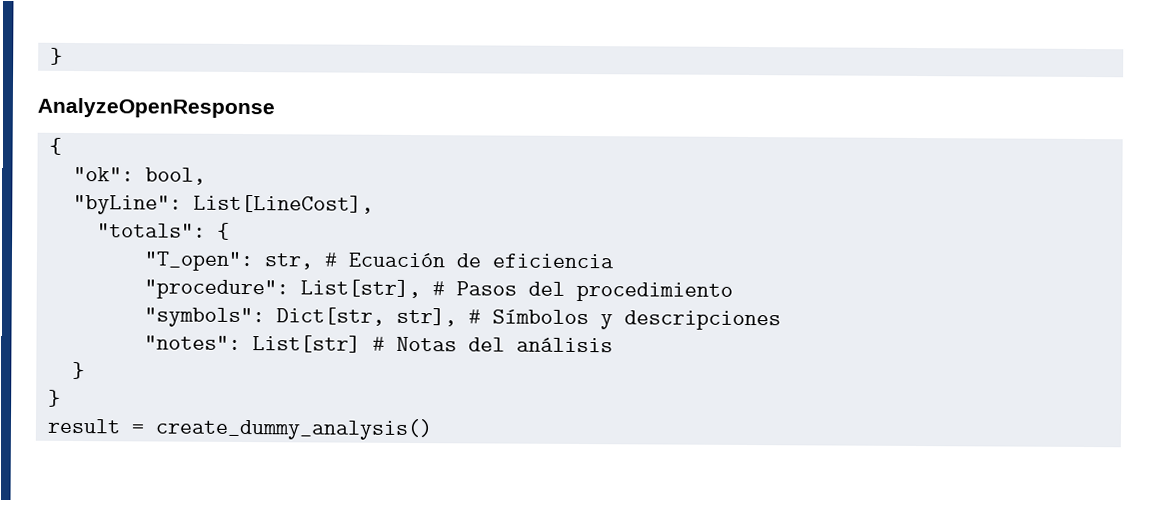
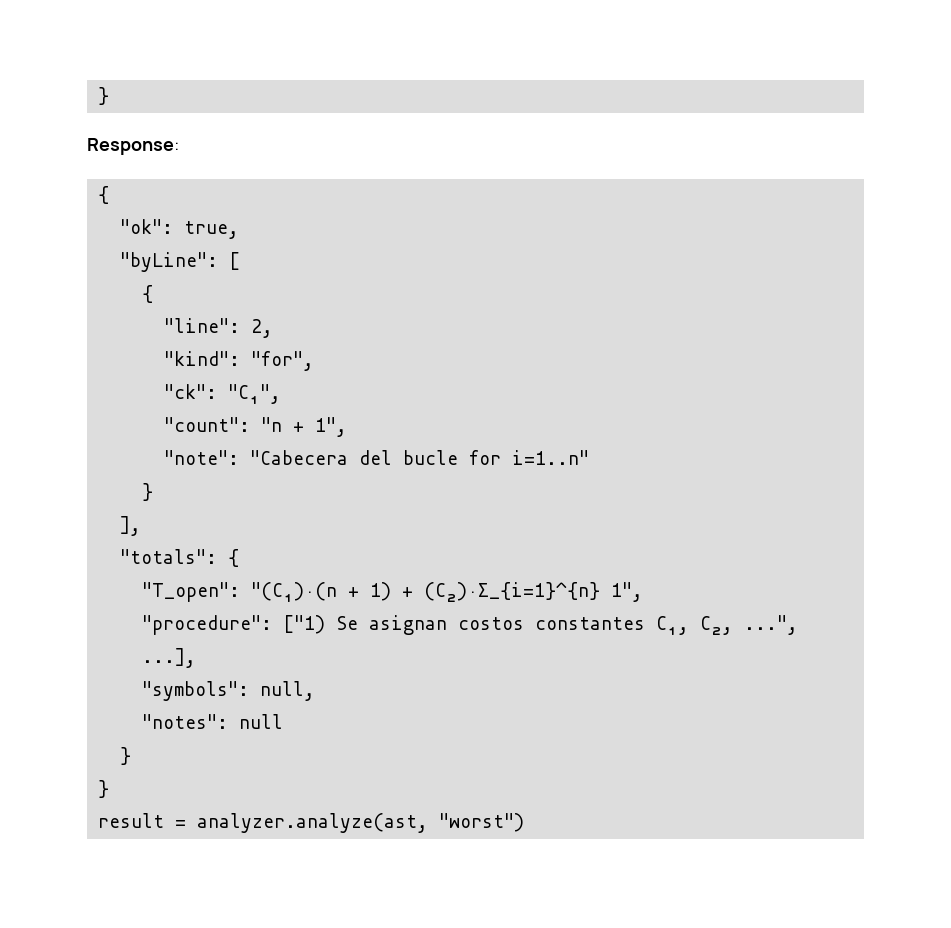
[50,47,64,65] [37,97,275,119] } // AnalyzeOpenResponse -> [97,87,109,105] [87,138,179,155] } // Response:
[145,167,207,185] bool, -> [183,221,239,239] true,
[193,194,375,214] [97,222,231,240] [144,251,615,272] [144,279,734,302] [144,307,782,331] [144,335,614,353] List[LineCost], // "totals": { // "T_open": str, # Ecuación de eficiencia // "procedure": List[str], # Pasos del procedimiento // "symbols": Dict[str, str], # Símbolos y descripciones // "notes": List[str] # Notas del análisis -> [228,252,240,270] [141,285,153,303] [163,318,273,338] [163,351,314,371] [163,384,281,404] [163,417,347,437] [163,450,589,465] [141,483,153,501] [119,516,141,536] [119,549,239,567] [141,582,643,602] [141,615,798,635] [141,648,196,668] [141,681,315,701] [141,714,283,729] [ // { // "line": 2, // "kind": "for", // "ck": "C₁", // "count": "n + 1", // "note": "Cabecera del bucle for i=1..n" // } // ], // "totals": { // "T_open": "(C₁)·(n + 1) + (C₂)·Σ_{i=1}^{n} 1", // "procedure": ["1) Se asignan costos constantes C₁, C₂, ...", ...], // "symbols": null, // "notes": null
[155,417,434,441] create_dummy_analysis() -> [196,813,524,833] analyzer.analyze(ast, "worst")

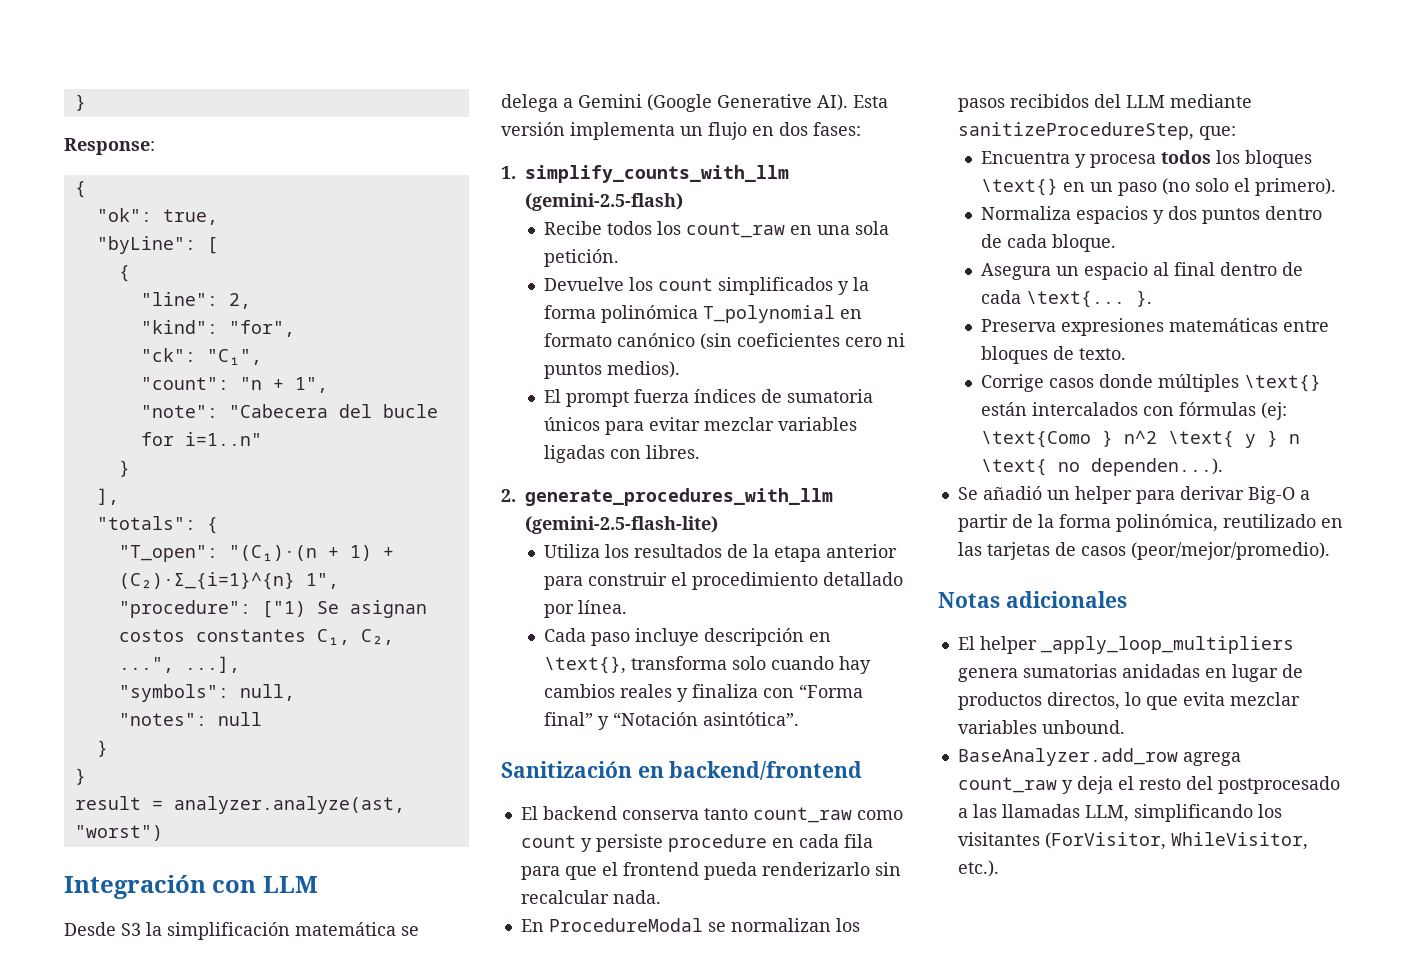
(524, 822) none -> [64,875,318,899] [64,922,419,940] [501,94,888,112] [501,122,861,140] [501,165,789,183] [525,193,683,211] [544,221,890,238] [544,249,620,267] [544,277,870,295] [544,305,863,323] [544,333,906,350] [544,361,681,379] [544,389,874,407] [544,417,858,435] [544,445,701,463] [501,488,833,506] [525,516,718,534] [544,544,898,562] [544,572,904,590] [544,600,628,618] [544,628,832,646] [544,656,872,674] [544,684,864,702] [544,712,800,730] [501,761,863,780] [520,806,903,823] [520,834,873,852] [520,862,901,880] [520,890,661,904] [520,918,860,932] [957,94,1252,112] [957,122,1236,140] [981,150,1313,168] [981,178,1337,196] [981,206,1323,224] [981,234,1117,252] [981,262,1304,280] [981,290,1153,308] [981,318,1330,336] [981,346,1127,364] [981,374,1322,392] [981,402,1288,420] [981,430,1301,448] [981,458,1224,476] [957,486,1310,504] [957,514,1343,532] [957,542,1330,560] [938,591,1127,608] [957,636,1294,654] [957,664,1303,682] [957,692,1300,710] [957,720,1125,734] [957,748,1241,766] [957,776,1340,794] [957,804,1282,822] [957,832,1308,850] [957,860,999,877] // Integración con LLM // Desde S3 la simplificación matemática se delega a Gemini (Google Generative AI). Esta versión implementa un flujo en dos fases: // 1. simplify_counts_with_llm (gemini-2.5-flash) // Recibe todos los count_raw en una sola petición. // Devuelve los count simplificados y la forma polinómica T_polynomial en formato canónico (sin coeficientes cero ni puntos medios). // El prompt fuerza índices de sumatoria únicos para evitar mezclar variables ligadas con libres. // 2. generate_procedures_with_llm (gemini-2.5-flash-lite) // Utiliza los resultados de la etapa anterior para construir el procedimiento detallado por línea. // Cada paso incluye descripción en \text{}, transforma solo cuando hay cambios reales y finaliza con “Forma final” y “Notación asintótica”. // Sanitización en backend/frontend // El backend conserva tanto count_raw como count y persiste procedure en cada fila para que el frontend pueda renderizarlo sin recalcular nada. // En ProcedureModal se normalizan los pasos recibidos del LLM mediante sanitizeProcedureStep, que: // Encuentra y procesa todos los bloques \text{} en un paso (no solo el primero). // Normaliza espacios y dos puntos dentro de cada bloque. // Asegura un espacio al final dentro de cada \text{... }. // Preserva expresiones matemáticas entre bloques de texto. // Corrige casos donde múltiples \text{} están intercalados con fórmulas (ej: \text{Como } n^2 \text{ y } n \text{ no dependen...). // Se añadió un helper para derivar Big-O a partir de la forma polinómica, reutilizado en las tarjetas de casos (peor/mejor/promedio). // Notas adicionales // El helper _apply_loop_multipliers genera sumatorias anidadas en lugar de productos directos, lo que evita mezclar variables unbound. // BaseAnalyzer.add_row agrega count_raw y deja el resto del postprocesado a las llamadas LLM, simplificando los visitantes (ForVisitor, WhileVisitor, etc.).

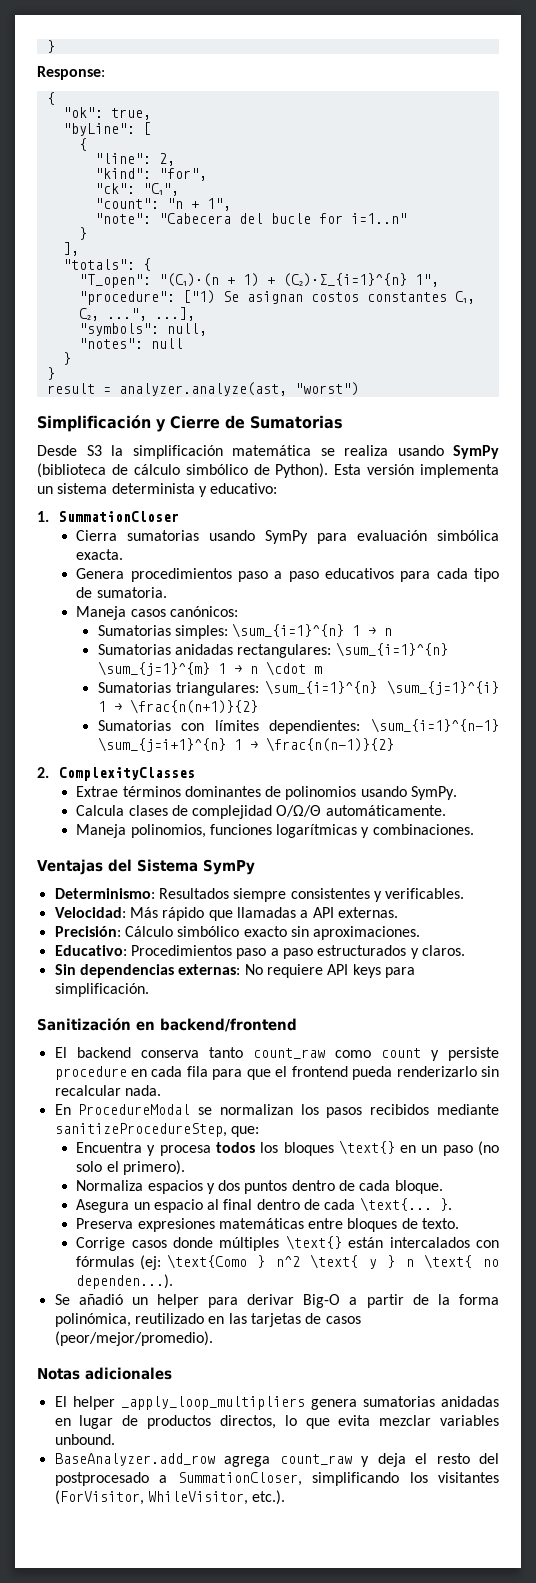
[64,875,318,899] Integración con LLM -> [37,415,343,432] Simplificación y Cierre de Sumatorias
[501,94,888,112] [501,122,861,140] [501,165,789,183] [525,193,683,211] [544,221,890,238] [544,249,620,267] [544,277,870,295] [544,305,863,323] [544,333,906,350] [544,361,681,379] [544,389,874,407] [544,417,858,435] [544,445,701,463] [501,488,833,506] [525,516,718,534] [544,544,898,562] [544,572,904,590] [544,600,628,618] [544,628,832,646] [544,656,872,674] [544,684,864,702] [544,712,800,730] delega a Gemini (Google Generative AI). Esta versión implementa un flujo en dos fases: // 1. simplify_counts_with_llm (gemini-2.5-flash) // Recibe todos los count_raw en una sola petición. // Devuelve los count simplificados y la forma polinómica T_polynomial en formato canónico (sin coeficientes cero ni puntos medios). // El prompt fuerza índices de sumatoria únicos para evitar mezclar variables ligadas con libres. // 2. generate_procedures_with_llm (gemini-2.5-flash-lite) // Utiliza los resultados de la etapa anterior para construir el procedimiento detallado por línea. // Cada paso incluye descripción en \text{}, transforma solo cuando hay cambios reales y finaliza con “Forma final” y “Notación asintótica”. -> [344,445,499,459] [37,463,499,478] [37,483,278,497] [37,511,179,522] [76,530,500,544] [76,549,124,560] [76,568,499,582] [76,587,167,598] [76,606,238,620] [97,623,393,639] [97,642,448,658] [97,661,322,676] [97,680,499,696] [97,699,258,714] [97,718,499,734] [97,737,394,752] [37,767,195,781] [76,786,458,800] [76,805,446,819] [76,824,474,838] [37,859,255,875] [54,888,465,902] [54,907,398,921] [54,926,421,940] [54,945,465,959] [54,964,415,978] [54,983,149,997] realiza usando SymPy (biblioteca de cálculo simbólico de Python). Esta versión implementa un sistema determinista y educativo: // 1. SummationCloser // Cierra sumatorias usando SymPy para evaluación simbólica exacta. // Genera procedimientos paso a paso educativos para cada tipo de sumatoria. // Maneja casos canónicos: // Sumatorias simples: \sum_{i=1}^{n} 1 → n // Sumatorias anidadas rectangulares: \sum_{i=1}^{n} \sum_{j=1}^{m} 1 → n \cdot m // Sumatorias triangulares: \sum_{i=1}^{n} \sum_{j=1}^{i} 1 → \frac{n(n+1)}{2} // Sumatorias con límites dependientes: \sum_{i=1}^{n-1} \sum_{j=i+1}^{n} 1 → \frac{n(n-1)}{2} // 2. ComplexityClasses // Extrae términos dominantes de polinomios usando SymPy. // Calcula clases de complejidad O/Ω/Θ automáticamente. // Maneja polinomios, funciones logarítmicas y combinaciones. // Ventajas del Sistema SymPy // Determinismo: Resultados siempre consistentes y verificables. // Velocidad: Más rápido que llamadas a API externas. // Precisión: Cálculo simbólico exacto sin aproximaciones. // Educativo: Procedimientos paso a paso estructurados y claros. // Sin dependencias externas: No requiere API keys para simplificación.
[1093,94,1165,108] del LLM -> (430, 1109) none
[972,804,1129,822] las llamadas LLM, -> [177,1472,302,1486] SummationCloser,

